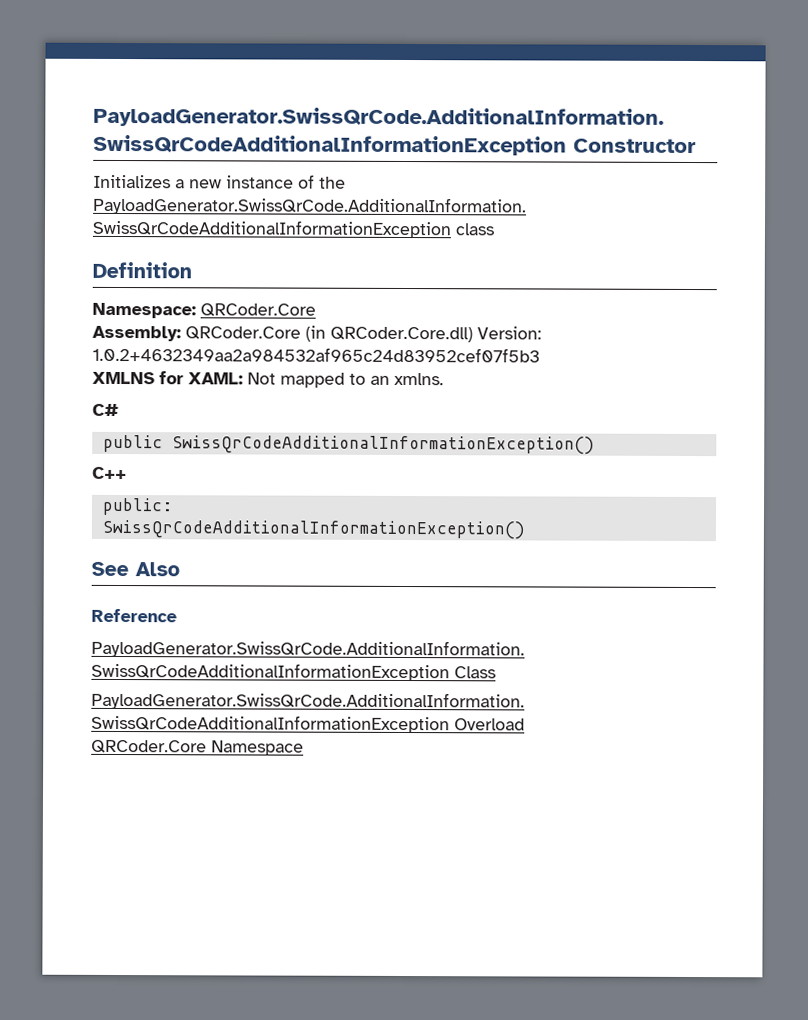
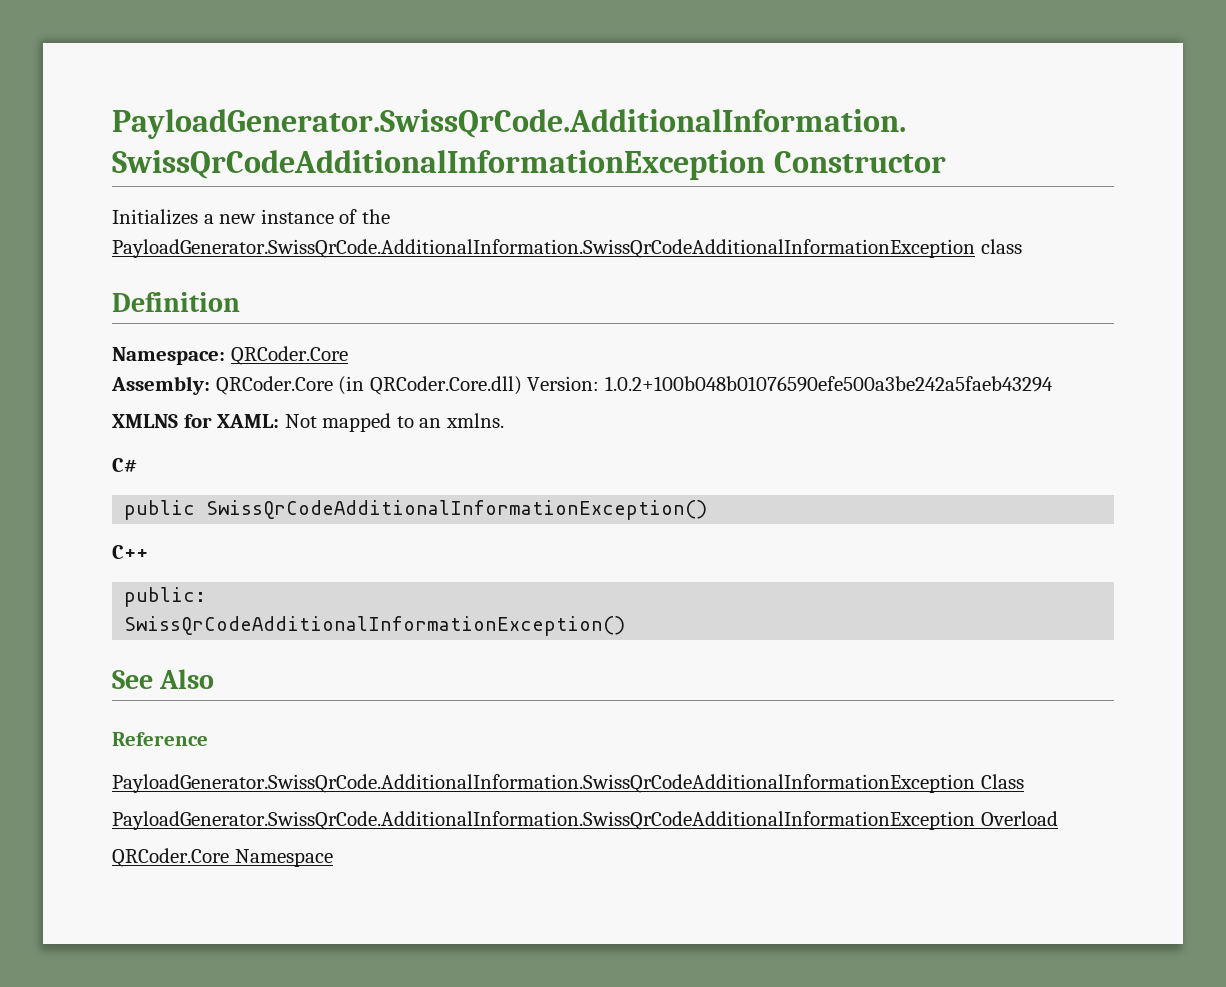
[92,346,540,363] 1.0.2+4632349aa2a984532af965c24d83952cef07f5b3 -> [604,376,1053,392] 1.0.2+100b048b01076590efe500a3be242a5faeb43294

